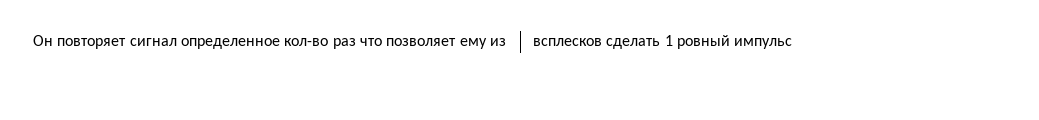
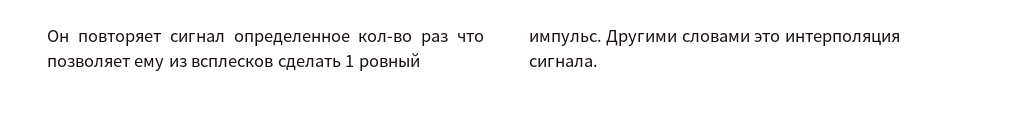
[734,38,793,49] импульс -> [529,30,900,46] [529,58,598,67] импульс. Другими словами это интерполяция сигнала.

